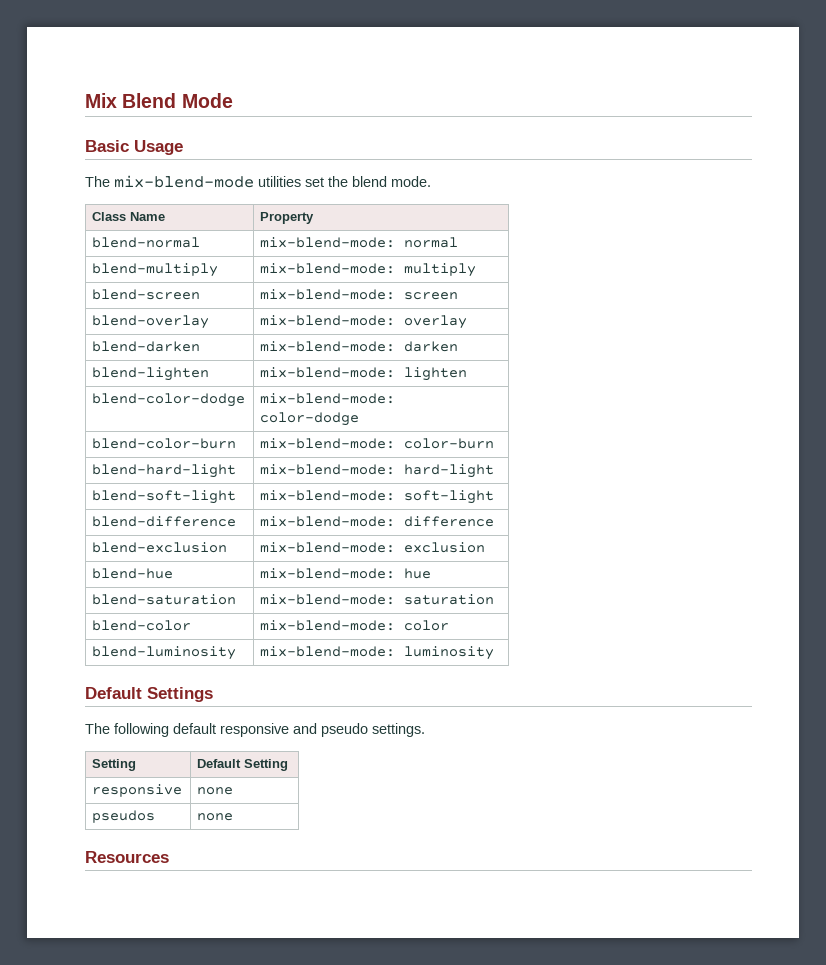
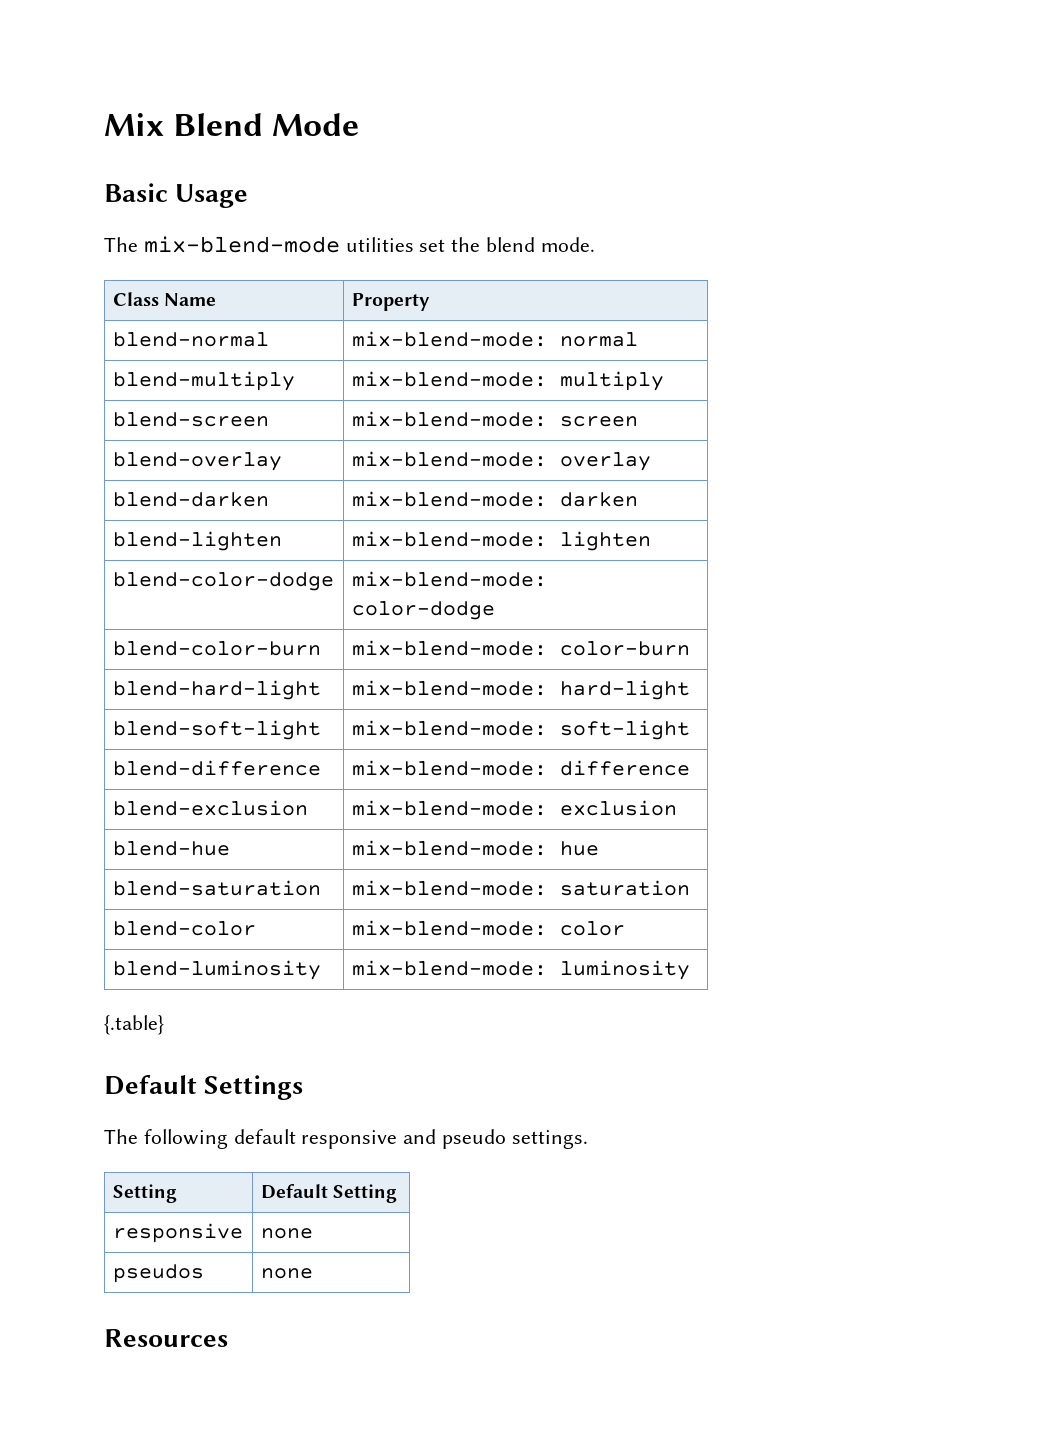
(495, 653) none -> [104,1015,164,1035] // {.table}

